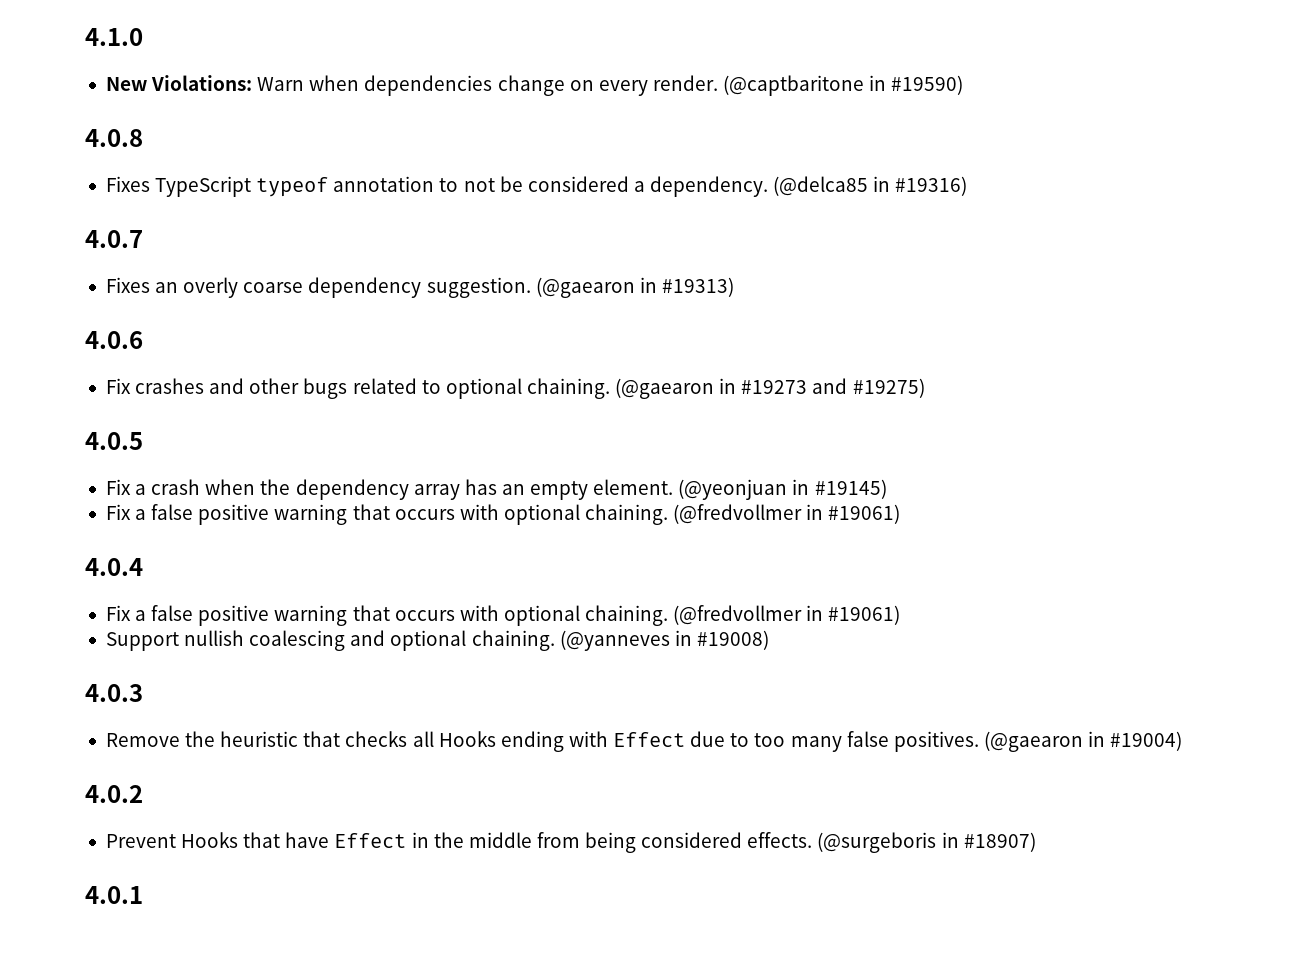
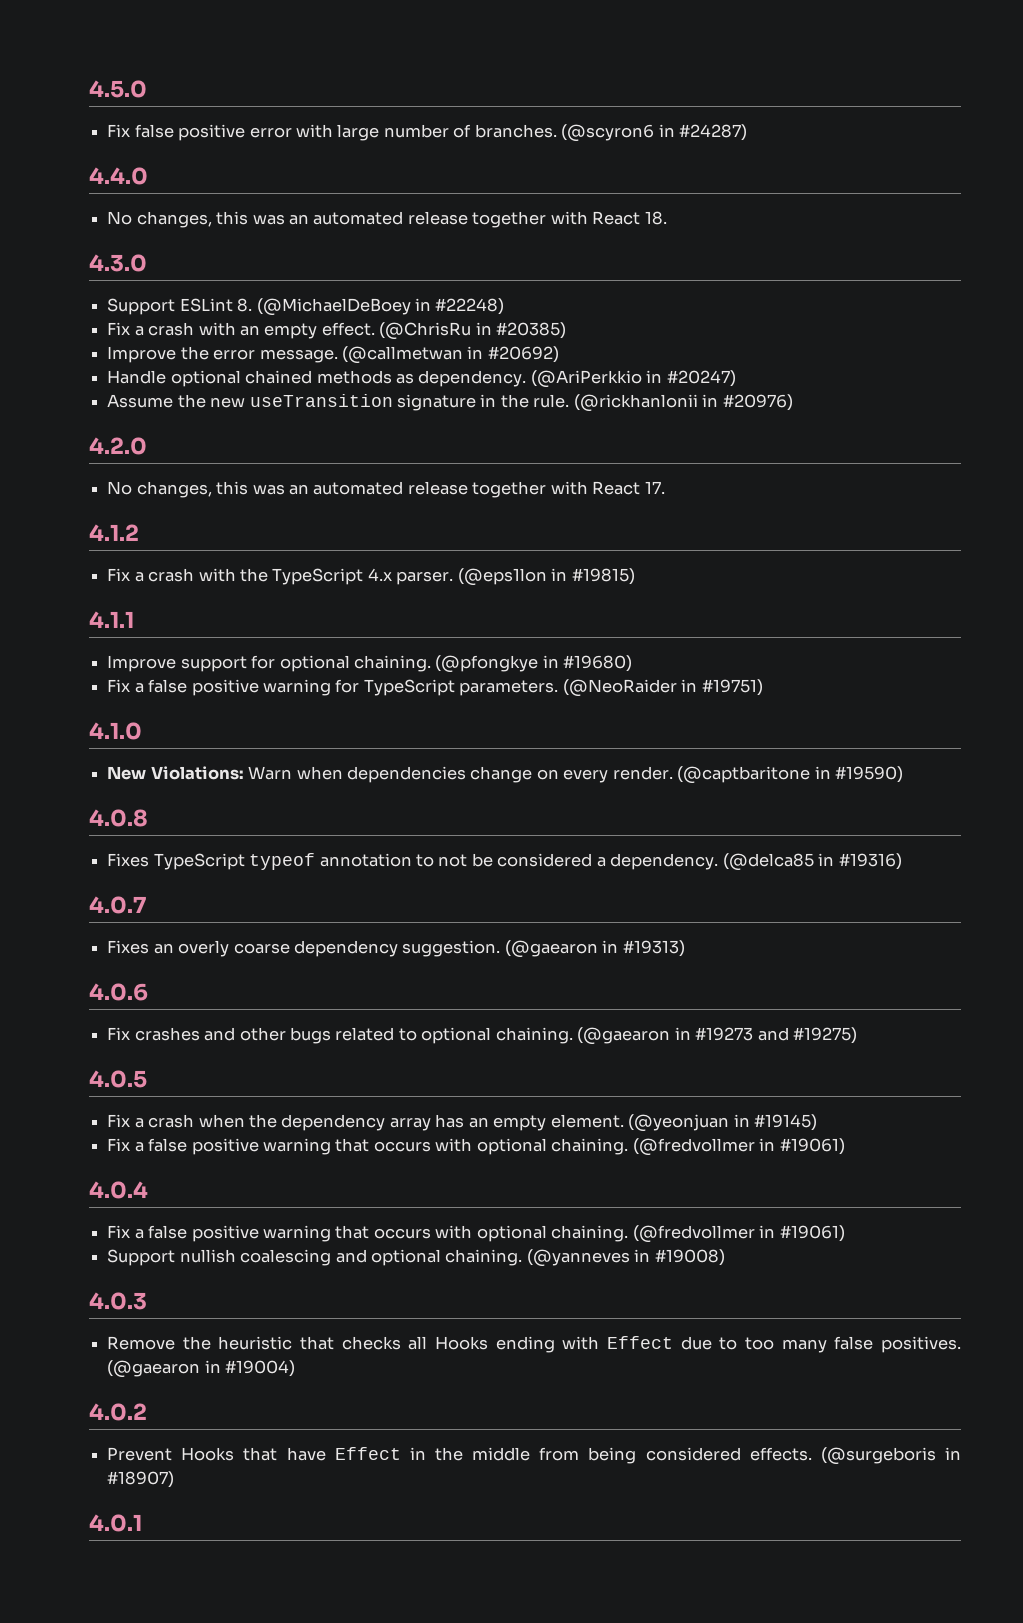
(85, 37) none -> [89,80,147,98] [107,124,748,142] [89,167,148,185] [107,211,667,228] [89,254,147,272] [107,298,505,316] [107,322,567,340] [107,346,559,364] [107,370,736,388] [107,394,793,412] [89,437,147,455] [107,481,665,498] [89,524,139,541] [107,568,635,586] [89,611,134,628] [107,655,633,673] [107,679,763,697] 4.5.0 // Fix false positive error with large number of branches. (@scyron6 in #24287) // 4.4.0 // No changes, this was an automated release together with React 18. // 4.3.0 // Support ESLint 8. (@MichaelDeBoey in #22248) // Fix a crash with an empty effect. (@ChrisRu in #20385) // Improve the error message. (@callmetwan in #20692) // Handle optional chained methods as dependency. (@AriPerkkio in #20247) // Assume the new useTransition signature in the rule. (@rickhanlonii in #20976) // 4.2.0 // No changes, this was an automated release together with React 17. // 4.1.2 // Fix a crash with the TypeScript 4.x parser. (@eps1lon in #19815) // 4.1.1 // Improve support for optional chaining. (@pfongkye in #19680) // Fix a false positive warning for TypeScript parameters. (@NeoRaider in #19751) //

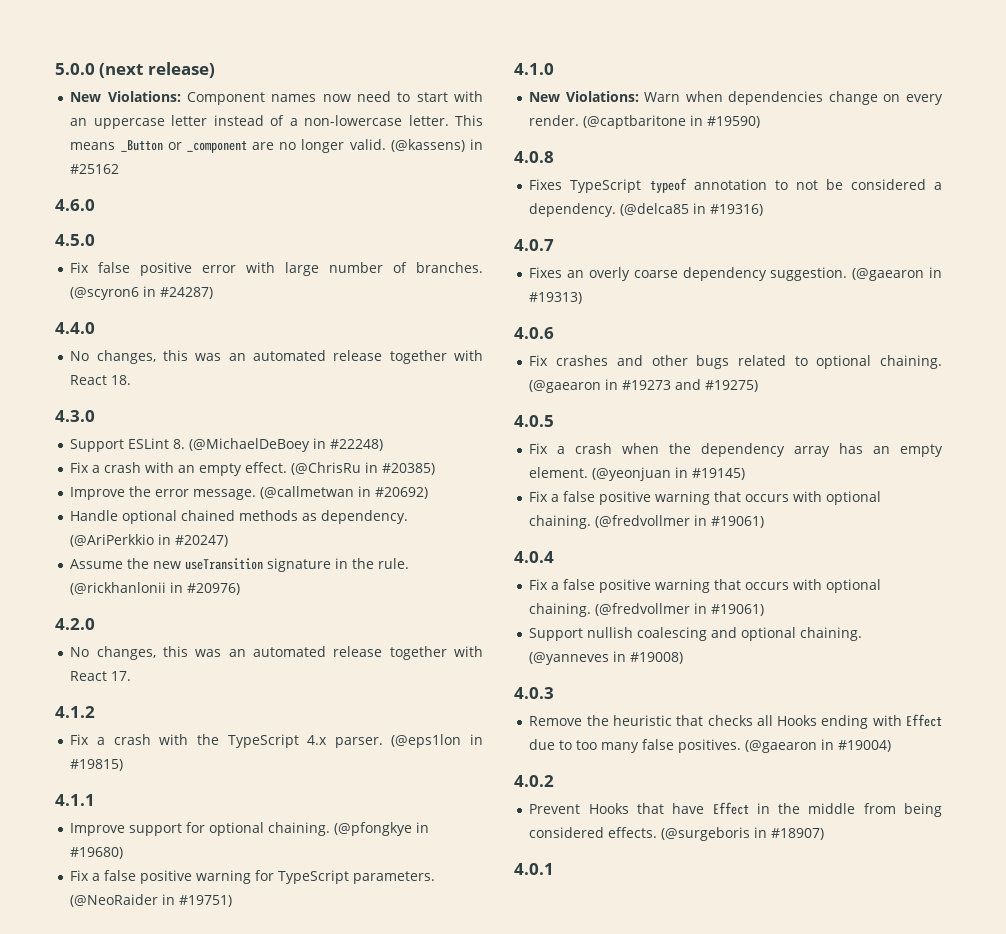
(89, 89) none -> [55,62,215,78] [70,91,483,105] [70,115,483,129] [70,139,484,153] [70,164,120,174] [55,199,95,211] 5.0.0 (next release) // New Violations: Component names now need to start with an uppercase letter instead of a non-lowercase letter. This means _Button or _component are no longer valid. (@kassens) in #25162 // 4.6.0 //

